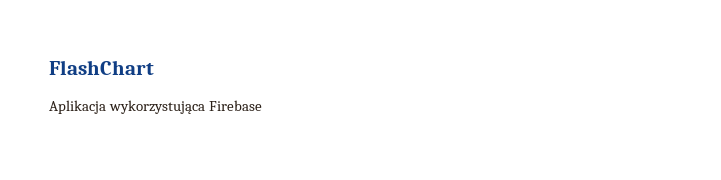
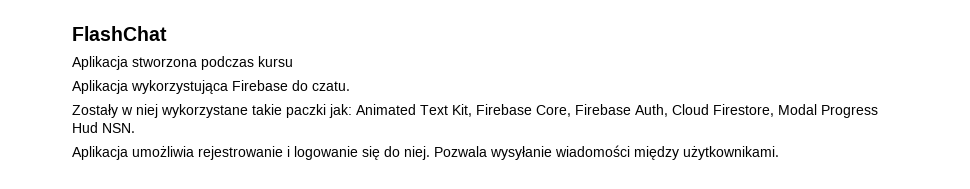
[49,60,154,75] [49,100,262,114] FlashChart // Aplikacja wykorzystująca Firebase -> [72,26,167,41] [72,56,293,70] [72,80,350,94] [72,104,878,118] [72,122,135,133] [72,145,779,160] FlashChat // Aplikacja stworzona podczas kursu // Aplikacja wykorzystująca Firebase do czatu. // Zostały w niej wykorzystane takie paczki jak: Animated Text Kit, Firebase Core, Firebase Auth, Cloud Firestore, Modal Progress Hud NSN. // Aplikacja umożliwia rejestrowanie i logowanie się do niej. Pozwala wysyłanie wiadomości między użytkownikami.

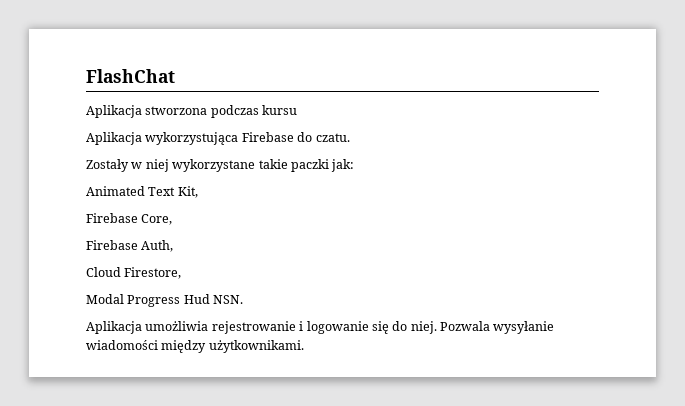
(352, 111) none -> (355, 165) //
(472, 110) none -> (198, 192) //
(571, 111) none -> (173, 219) //
(668, 110) none -> (174, 246) //
(774, 110) none -> (182, 273) //

